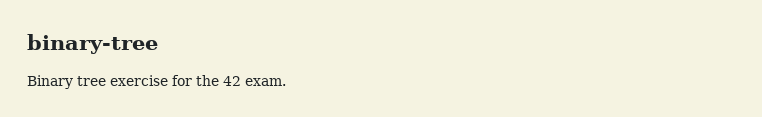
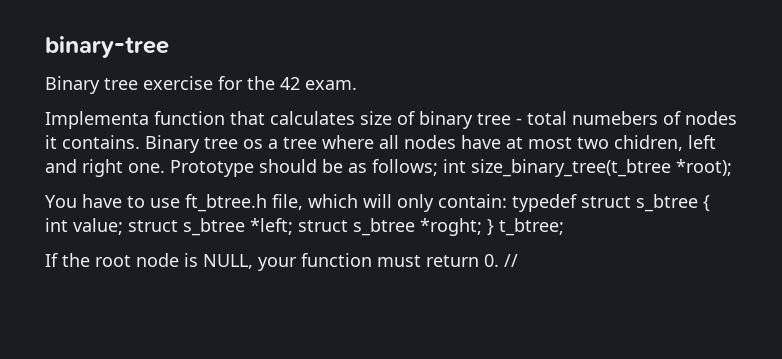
(286, 82) none -> [45,111,737,129] [45,135,716,153] [45,159,732,177] [45,194,710,212] [45,218,564,236] [45,253,518,271] // Implementa function that calculates size of binary tree - total numebers of nodes it contains. Binary tree os a tree where all nodes have at most two chidren, left and right one. Prototype should be as follows; int size_binary_tree(t_btree *root); // You have to use ft_btree.h file, which will only contain: typedef struct s_btree { int value; struct s_btree *left; struct s_btree *roght; } t_btree; // If the root node is NULL, your function must return 0. //

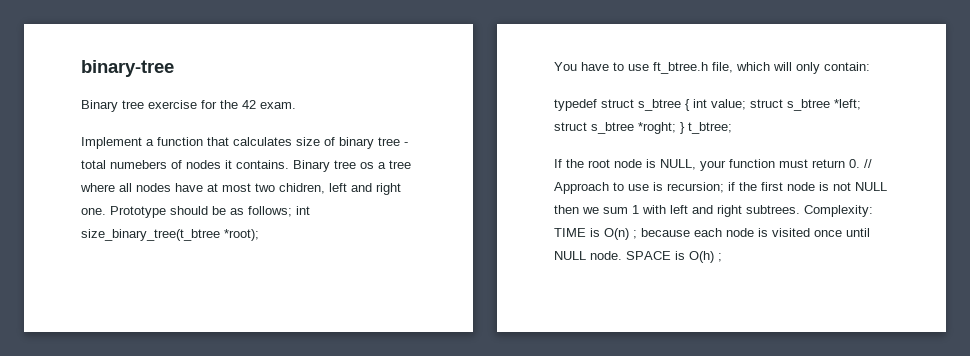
[45,111,149,129] Implementa -> [81,137,154,149] Implement a
(507, 201) none -> (870, 66) //
(518, 260) none -> [554,182,887,194] [554,205,873,217] [554,228,870,240] [554,251,722,263] Approach to use is recursion; if the first node is not NULL then we sum 1 with left and right subtrees. Complexity: TIME is O(n) ; because each node is visited once until NULL node. SPACE is O(h) ;

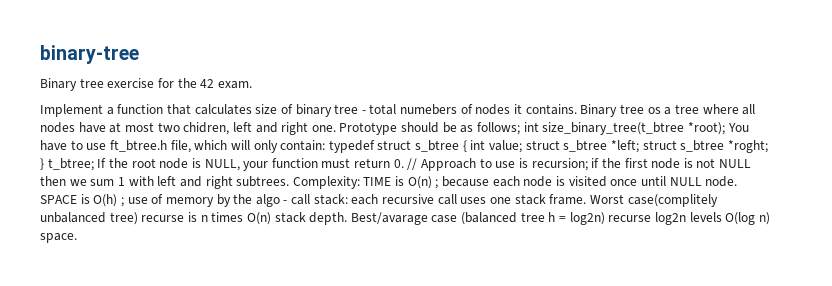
(259, 235) // -> (725, 128) none
(870, 66) // -> (326, 145) none
(732, 128) // -> (94, 164) none
(722, 257) none -> [127,194,718,207] [40,212,770,225] [40,233,77,243] use of memory by the algo - call stack: each recursive call uses one stack frame. Worst case(complitely unbalanced tree) recurse is n times O(n) stack depth. Best/avarage case (balanced tree h = log2n) recurse log2n levels O(log n) space.

